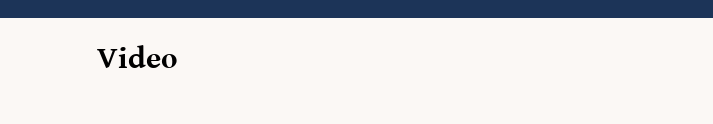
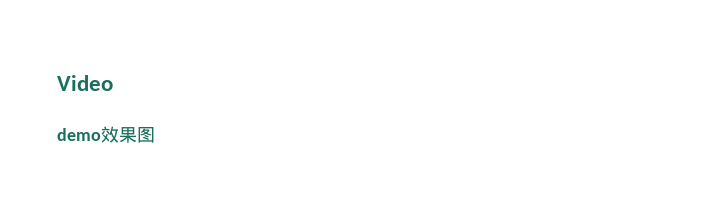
(178, 56) none -> [57,126,155,143] // demo效果图

